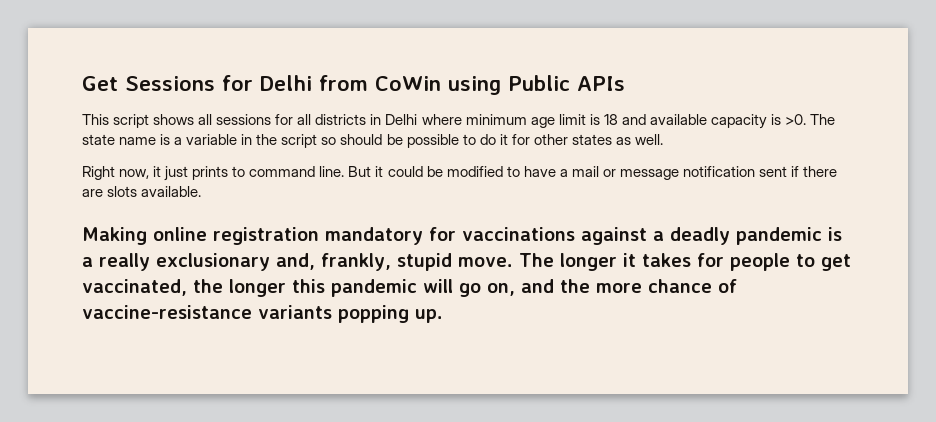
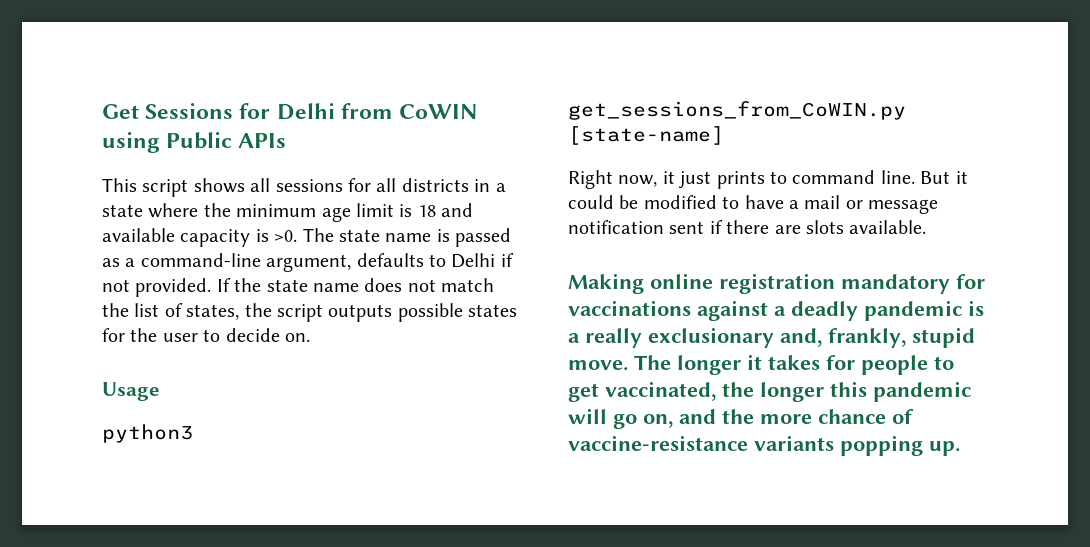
[375,76,441,91] CoWin -> [399,104,478,119] CoWIN
[385,114,462,125] Delhi where -> [495,183,506,192] [102,203,231,218] a state where the
[174,134,663,148] a variable in the script so should be possible to do it for other states as well. -> [455,228,512,247] [102,253,514,272] [102,278,495,297] [102,303,518,322] [102,328,310,342] [102,382,160,401] [102,424,193,443] [568,101,906,120] [568,126,724,145] passed as a command-line argument, defaults to Delhi if not provided. If the state name does not match the list of states, the script outputs possible states for the user to decide on. // Usage // python3 get_sessions_from_CoWIN.py [state-name]

